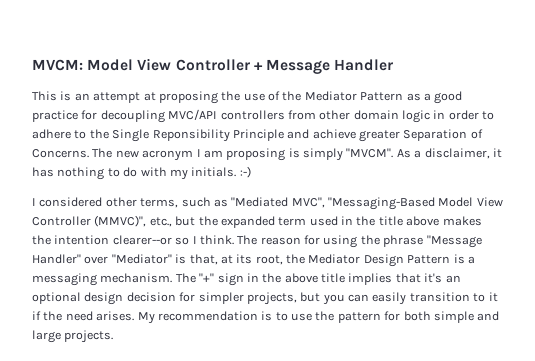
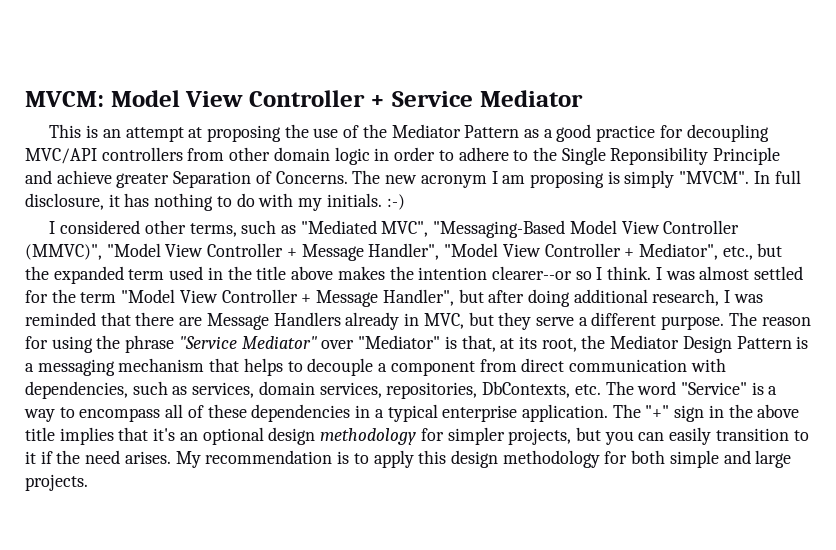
[265,59,394,74] Message Handler -> [392,90,583,107] Service Mediator
[396,148,490,159] As a disclaimer, -> [753,170,801,184] [25,193,104,210] In full disclosure,
(147, 221) none -> [106,243,718,261] "Model View Controller + Message Handler", "Model View Controller + Mediator",
(234, 240) none -> [655,266,804,280] [25,289,763,307] [25,312,725,330] I was almost settled for the term "Model View Controller + Message Handler", but after doing additional research, I was reminded that there are Message Handlers already in MVC, but they serve a different purpose.
[426,235,482,248] [32,254,81,264] "Message Handler" -> [178,336,317,349] "Service Mediator"
[100,273,173,283] mechanism. -> [118,358,726,376] [25,381,778,399] [24,404,608,422] mechanism that helps to decouple a component from direct communication with dependencies, such as services, domain services, repositories, DbContexts, etc. The word "Service" is a way to encompass all of these dependencies in a typical enterprise application.
[126,292,176,302] decision -> [320,428,417,445] methodology
[291,311,381,323] use the pattern -> [373,450,600,468] apply this design methodology

